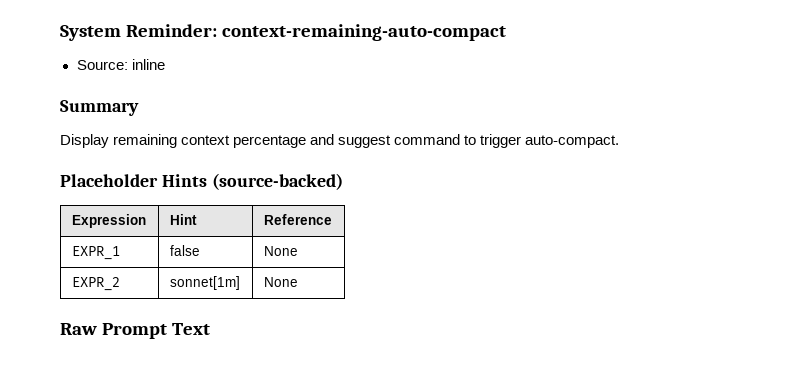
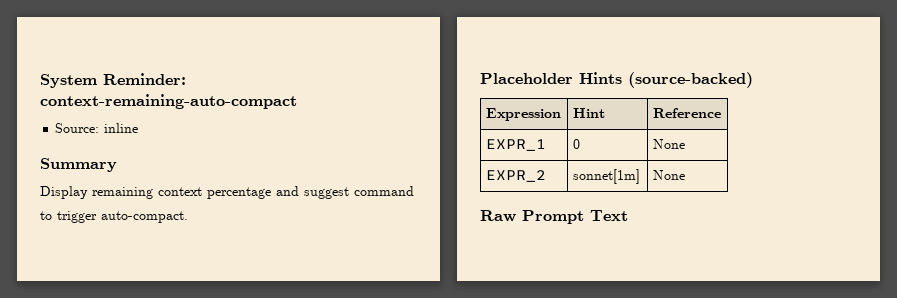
[169,245,200,256] false -> [572,139,580,149] 0

